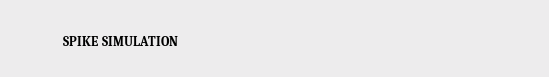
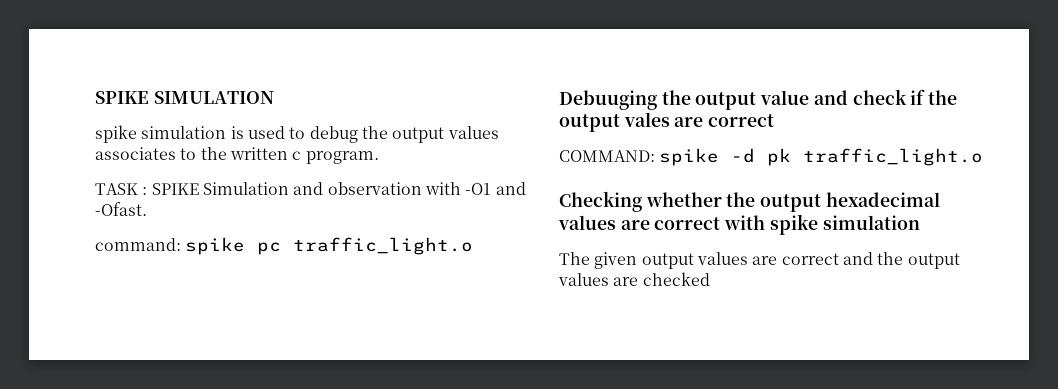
(178, 41) none -> [95,125,499,143] [95,147,379,164] [95,182,526,195] [95,202,147,216] [95,237,474,255] [559,89,958,110] [559,112,775,132] [559,148,984,166] [559,191,940,212] [558,214,920,235] [559,252,960,269] [558,272,710,286] // spike simulation is used to debug the output values associates to the written c program. // TASK : SPIKE Simulation and observation with -O1 and -Ofast. // command: spike pc traffic_light.o // Debuuging the output value and check if the output vales are correct // COMMAND: spike -d pk traffic_light.o // Checking whether the output hexadecimal values are correct with spike simulation // The given output values are correct and the output values are checked

